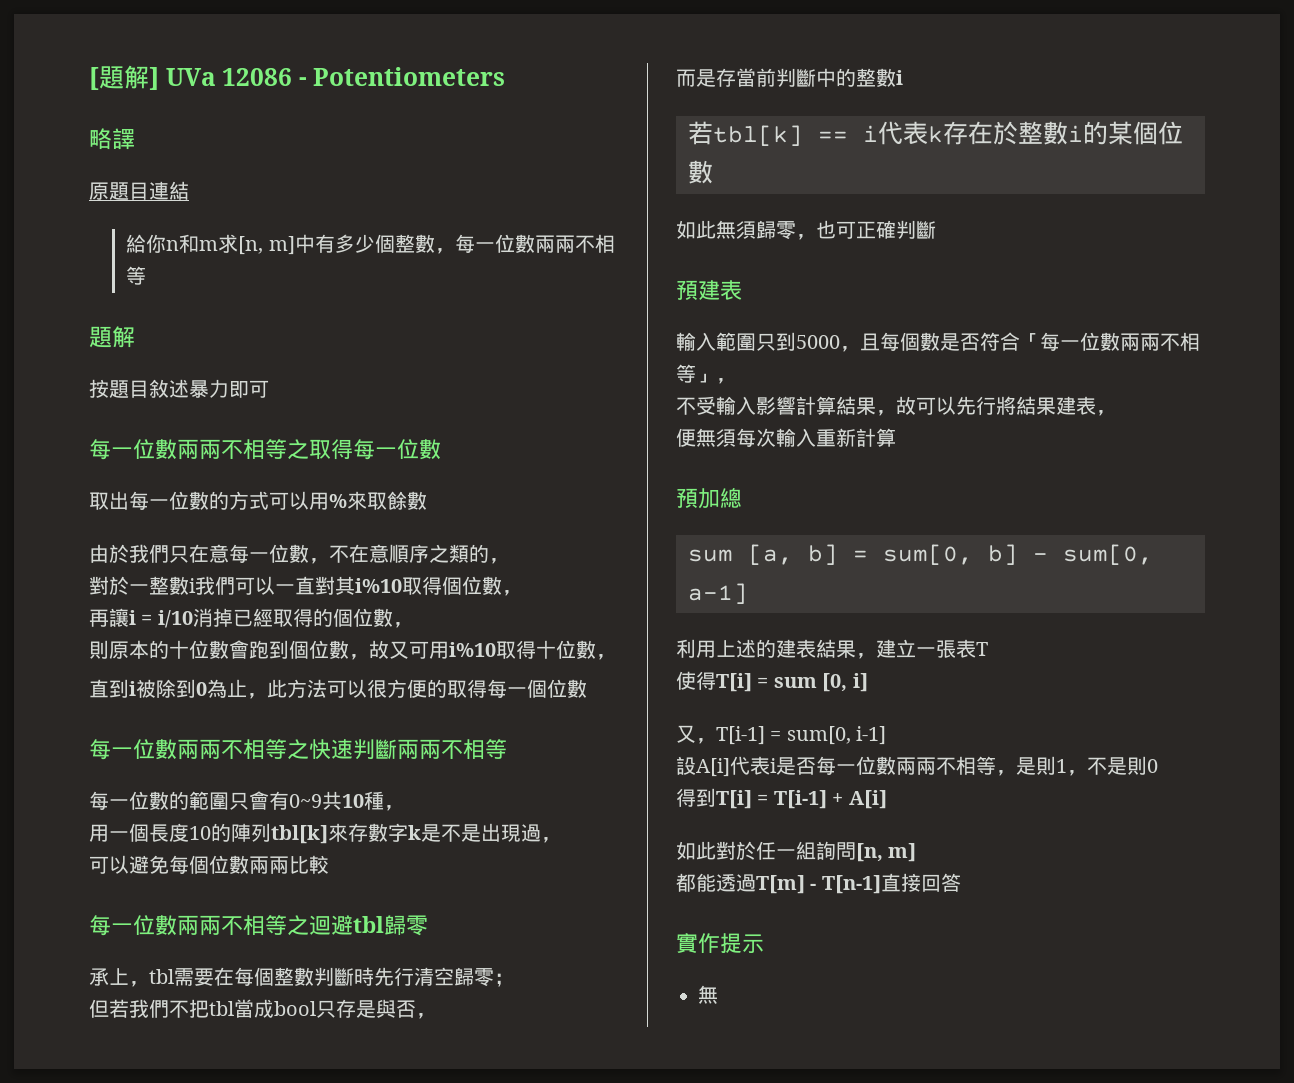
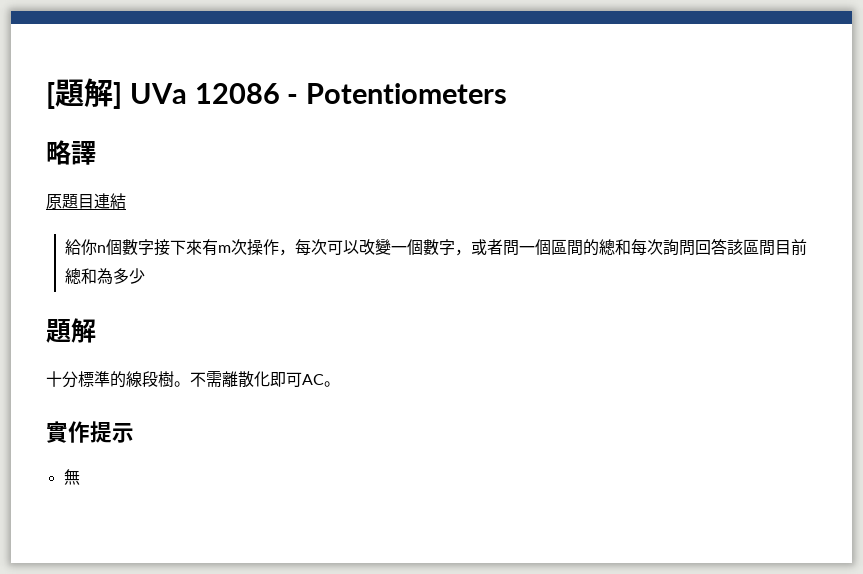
[179,234,615,255] [126,266,147,285] [89,326,135,348] [89,379,269,398] [89,439,441,460] [89,491,427,510] [89,544,509,564] [89,576,522,596] [89,608,413,628] [89,640,616,660] [89,679,587,699] [89,739,507,760] [89,791,404,811] [89,823,561,844] [89,855,329,874] [89,915,428,936] [89,967,514,987] [89,999,436,1019] [676,68,903,87] [688,121,1183,146] [688,160,713,184] [676,220,936,240] [676,280,742,300] [676,332,1200,352] [676,364,736,384] [676,396,1116,416] [676,428,896,447] [676,488,742,509] [688,544,1153,565] [688,583,748,604] [676,639,988,659] [676,671,868,692] [676,725,887,745] [676,756,1158,777] [676,788,887,809] [676,841,917,862] [676,873,961,894] 和m求[n, m]中有多少個整數，每一位數兩兩不相等 // 題解 // 按題目敘述暴力即可 // 每一位數兩兩不相等之取得每一位數 // 取出每一位數的方式可以用%來取餘數 // 由於我們只在意每一位數，不在意順序之類的， // 對於一整數i我們可以一直對其i%10取得個位數， // 再讓i = i/10消掉已經取得的個位數， // 則原本的十位數會跑到個位數，故又可用i%10取得十位數， // 直到i被除到0為止，此方法可以很方便的取得每一個位數 // 每一位數兩兩不相等之快速判斷兩兩不相等 // 每一位數的範圍只會有0~9共10種， // 用一個長度10的陣列tbl[k]來存數字k是不是出現過， // 可以避免每個位數兩兩比較 // 每一位數兩兩不相等之迴避tbl歸零 // 承上，tbl需要在每個整數判斷時先行清空歸零； // 但若我們不把tbl當成bool只存是與否， // 而是存當前判斷中的整數i // 若tbl[k] == i代表k存在於整數i的某個位數 // 如此無須歸零，也可正確判斷 // 預建表 // 輸入範圍只到5000，且每個數是否符合「每一位數兩兩不相等」， // 不受輸入影響計算結果，故可以先行將結果建表， // 便無須每次輸入重新計算 // 預加總 // sum [a, b] = sum[0, b] - sum[0, a-1] // 利用上述的建表結果，建立一張表T // 使得T[i] = sum [0, i] // 又，T[i-1] = sum[0, i-1] // 設A[i]代表i是否每一位數兩兩不相等，是則1，不是則0 // 得到T[i] = T[i-1] + A[i] // 如此對於任一組詢問[n, m] // 都能透過T[m] - T[n-1]直接回答 -> [105,238,807,256] [64,268,145,285] [46,318,96,343] [46,371,340,388] 個數字接下來有m次操作，每次可以改變一個數字，或者問一個區間的總和每次詢問回答該區間目前總和為多少 // 題解 // 十分標準的線段樹。不需離散化即可AC。

